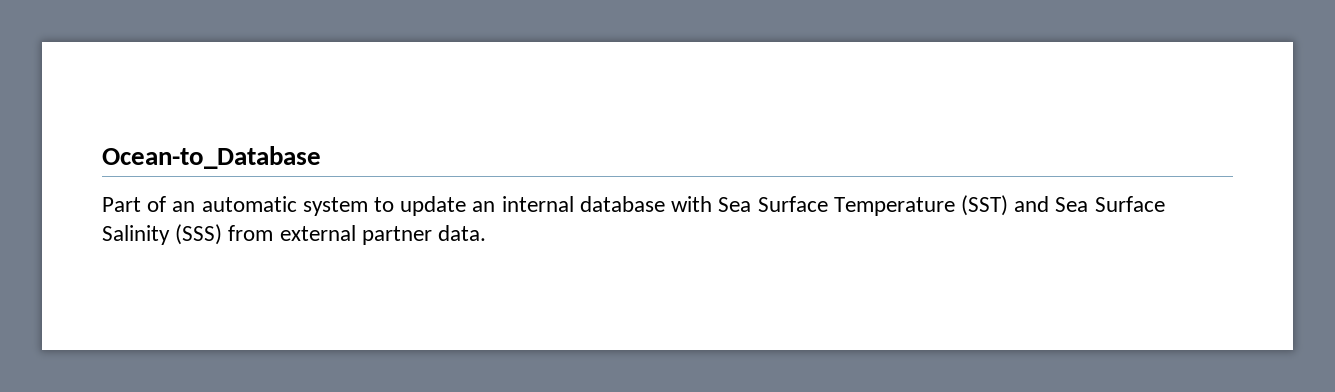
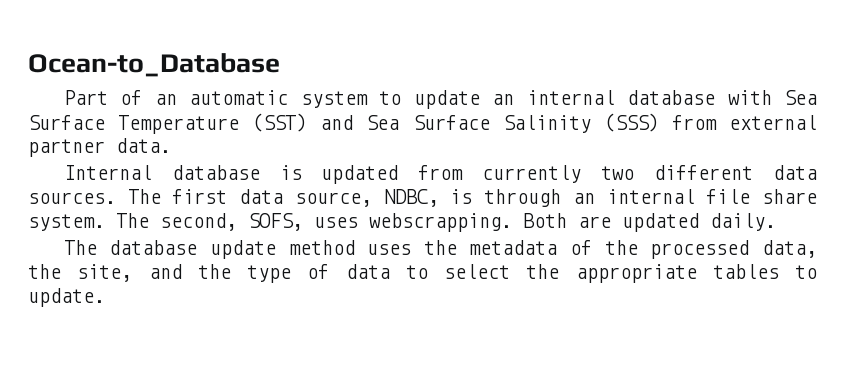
(487, 233) none -> [63,165,817,184] [28,189,818,207] [28,213,776,232] [63,240,817,259] [28,264,817,283] [28,288,105,307] // Internal database is updated from currently two different data sources. The first data source, NDBC, is through an internal file share system. The second, SOFS, uses webscrapping. Both are updated daily. // The database update method uses the metadata of the processed data, the site, and the type of data to select the appropriate tables to update.

